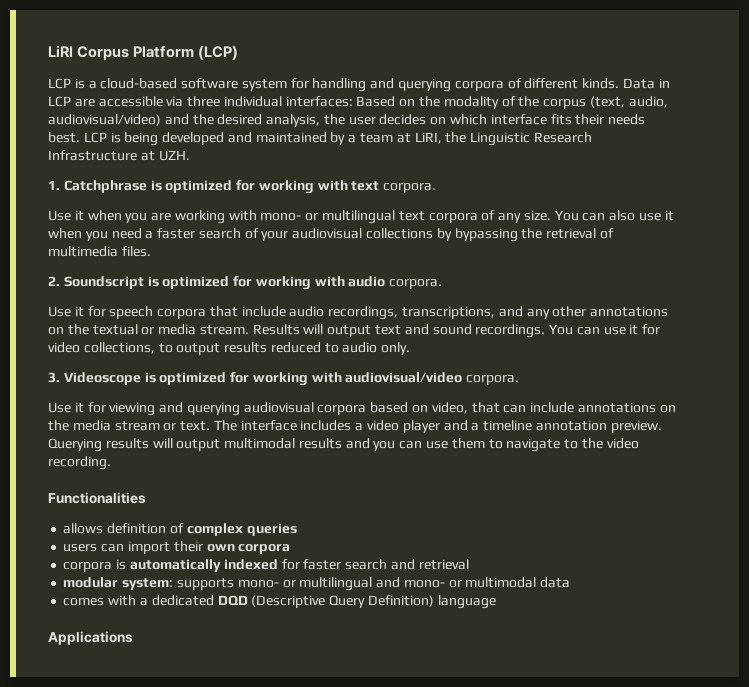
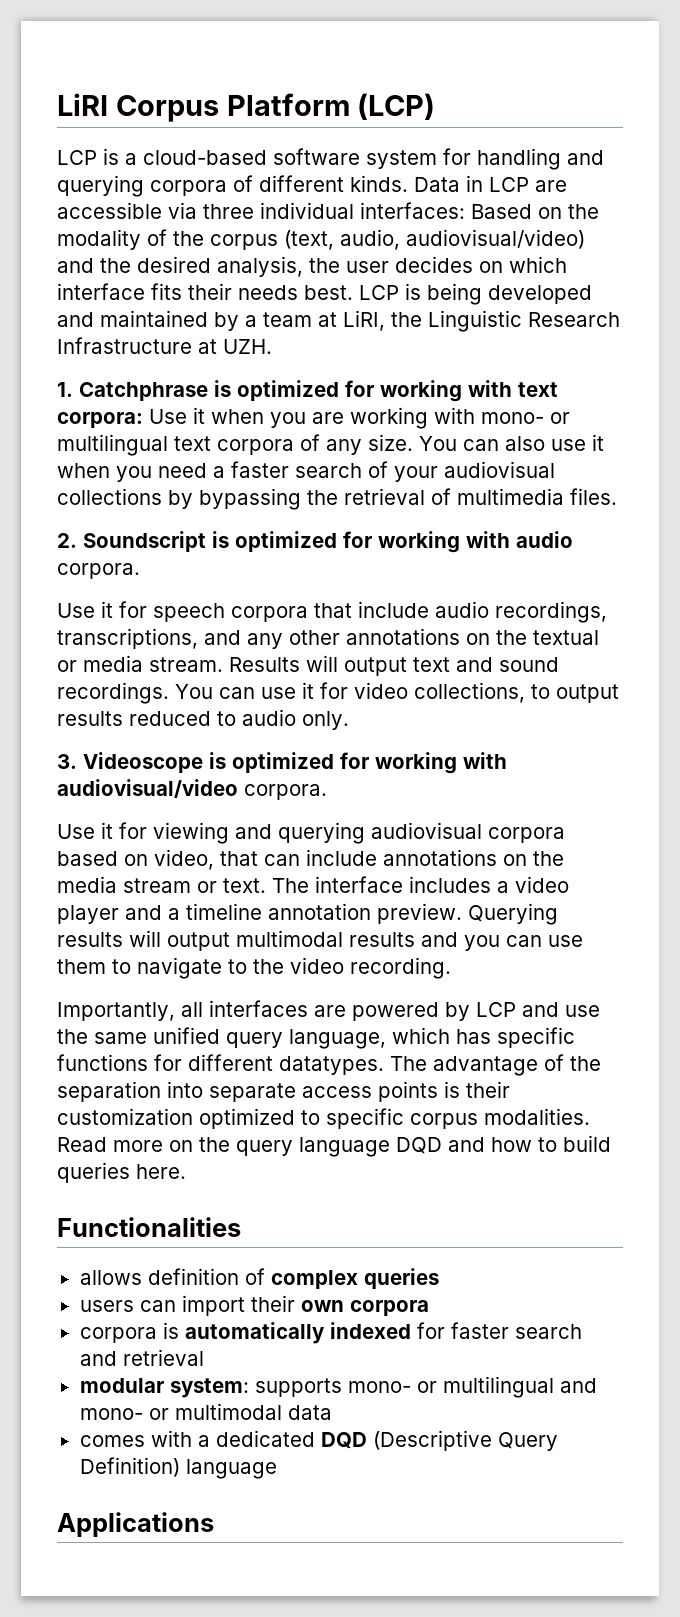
[383,183,437,193] corpora. // -> [57,412,143,428] corpora:
(111, 463) none -> [57,1000,600,1021] [57,1027,575,1049] [57,1054,601,1076] [57,1081,510,1102] [57,1108,590,1129] [57,1135,611,1157] [57,1162,186,1183] // Importantly, all interfaces are powered by LCP and use the same unified query language, which has specific functions for different datatypes. The advantage of the separation into separate access points is their customization optimized to specific corpus modalities. Read more on the query language DQD and how to build queries here.

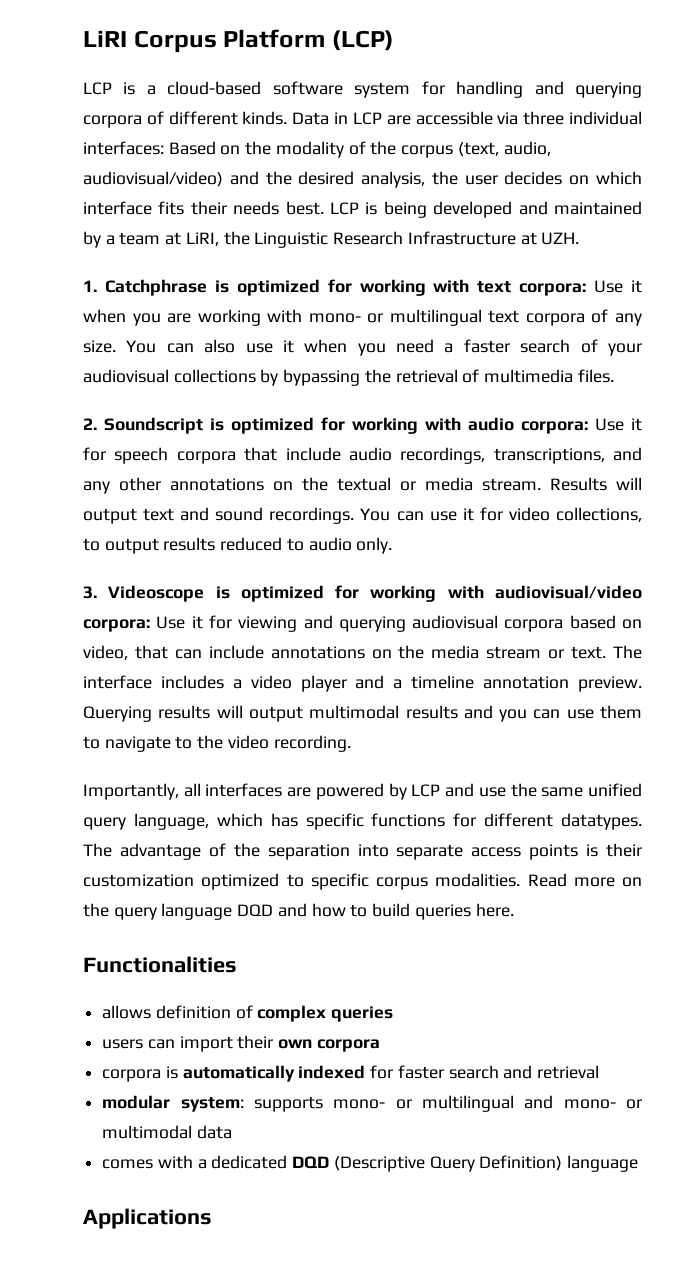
[57,563,140,579] corpora. // -> [521,421,588,434] corpora:
[244,784,327,800] corpora. // -> [83,619,150,632] corpora:

